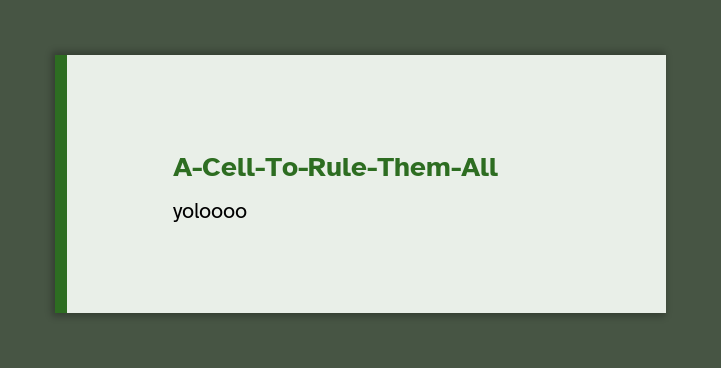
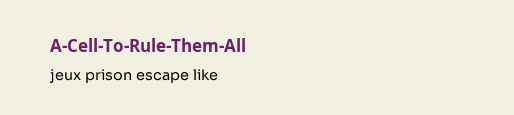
[173,203,247,222] yoloooo -> [49,69,218,83] jeux prison escape like

